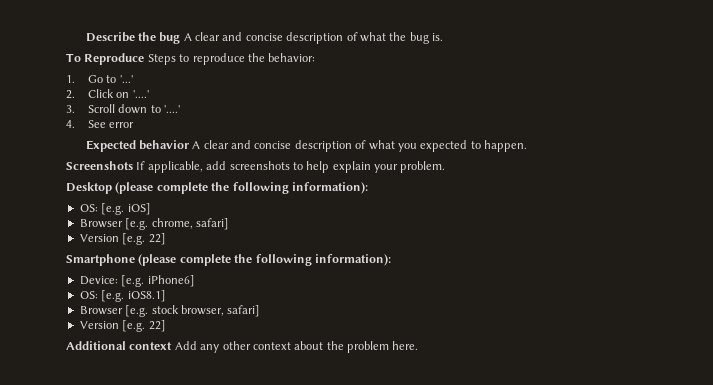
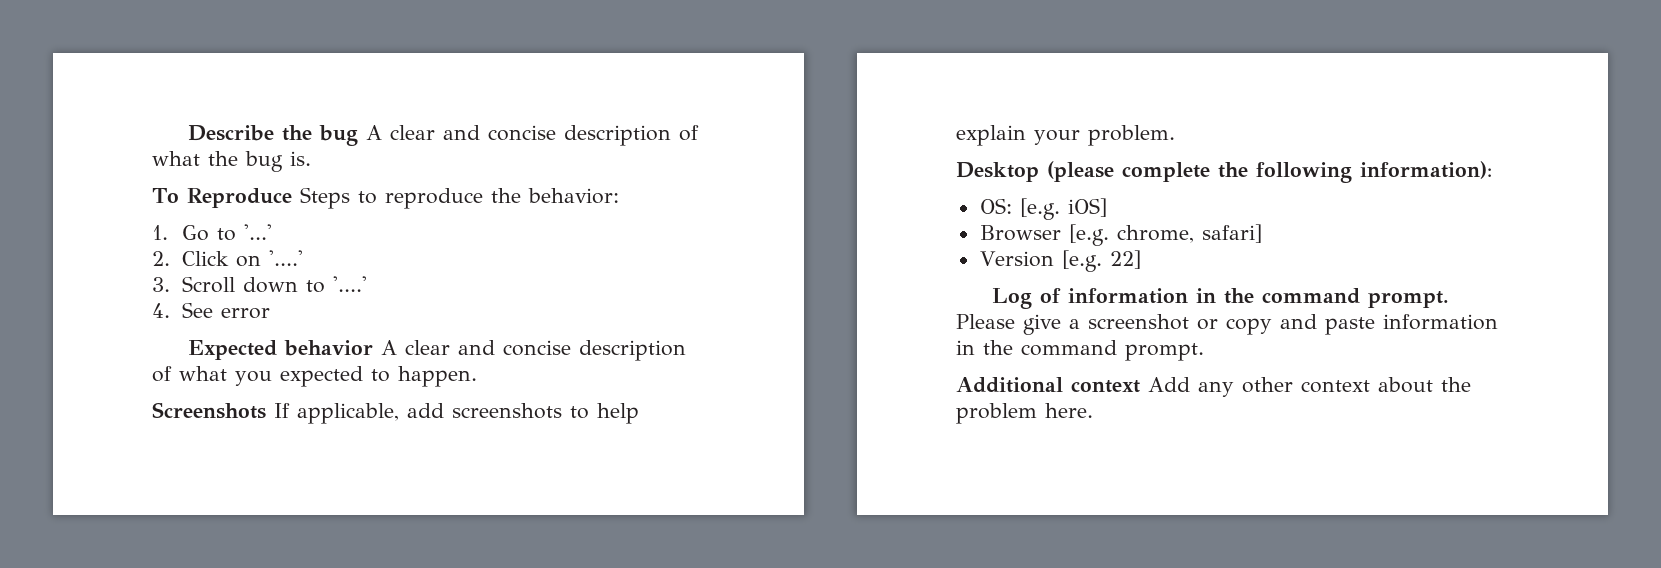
[66,254,391,266] [79,275,195,287] [79,290,166,302] [79,305,261,317] [79,320,166,332] Smartphone (please complete the following information): // Device: [e.g. iPhone6] // OS: [e.g. iOS8.1] // Browser [e.g. stock browser, safari] // Version [e.g. 22] -> [992,288,1450,309] [956,314,1498,335] [956,340,1204,361] Log of information in the command prompt. Please give a screenshot or copy and paste information in the command prompt.

